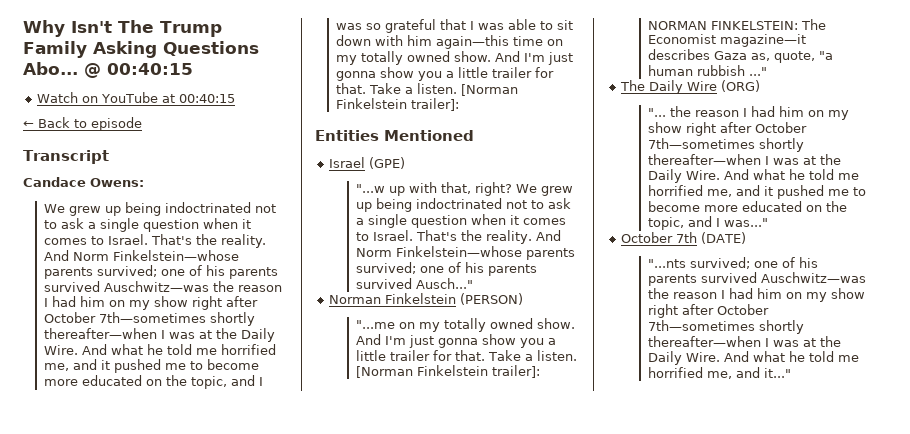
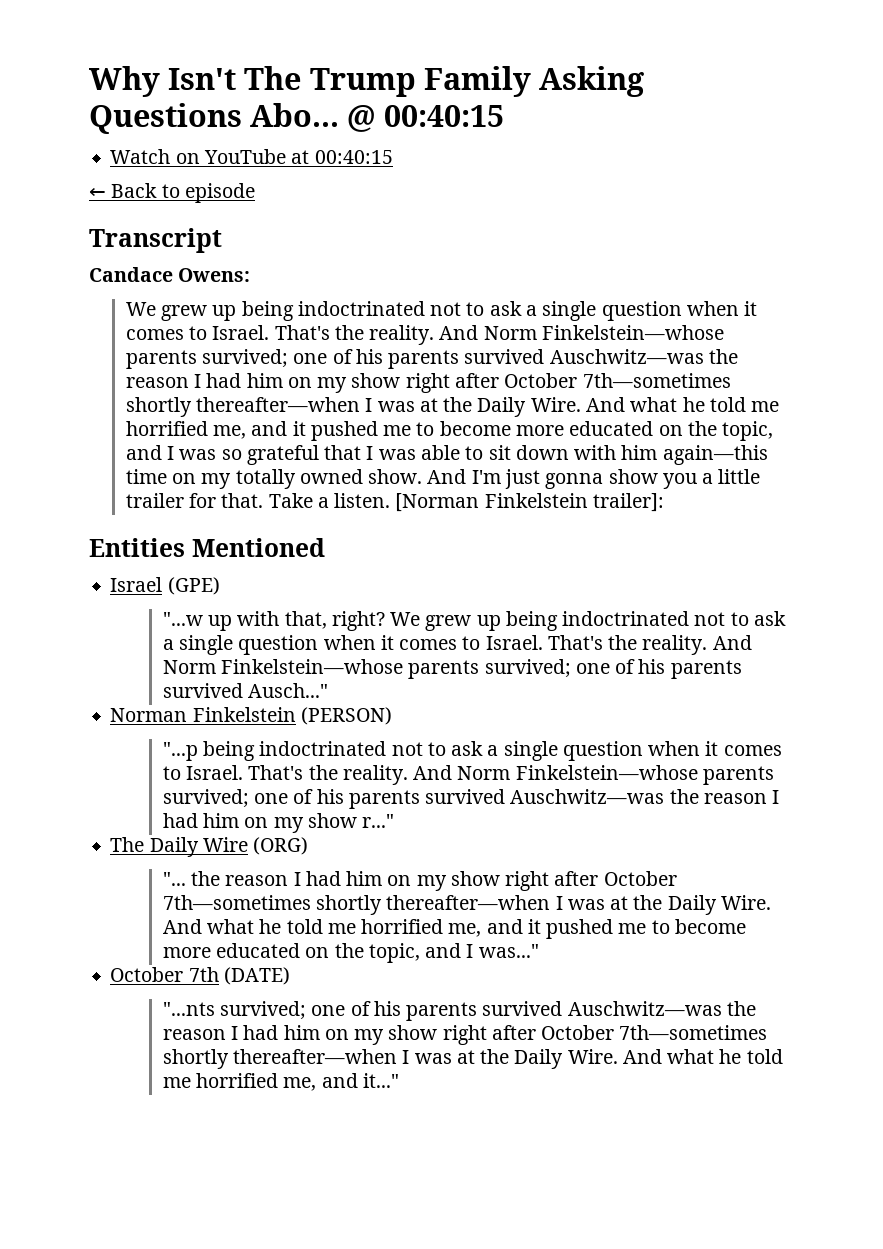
[356,318,576,332] [356,334,557,348] [356,350,577,361] [356,365,541,378] [648,19,827,30] [648,34,807,47] [648,49,834,63] [648,65,768,76] "...me on my totally owned show. And I'm just gonna show you a little trailer for that. Take a listen. [Norman Finkelstein trailer]: NORMAN FINKELSTEIN: The Economist magazine—it describes Gaza as, quote, "a human rubbish ..." -> [162,741,782,761] [162,765,774,785] [162,789,780,809] [162,813,395,833] "...p being indoctrinated not to ask a single question when it comes to Israel. That's the reality. And Norm Finkelstein—whose parents survived; one of his parents survived Auschwitz—was the reason I had him on my show r..."

